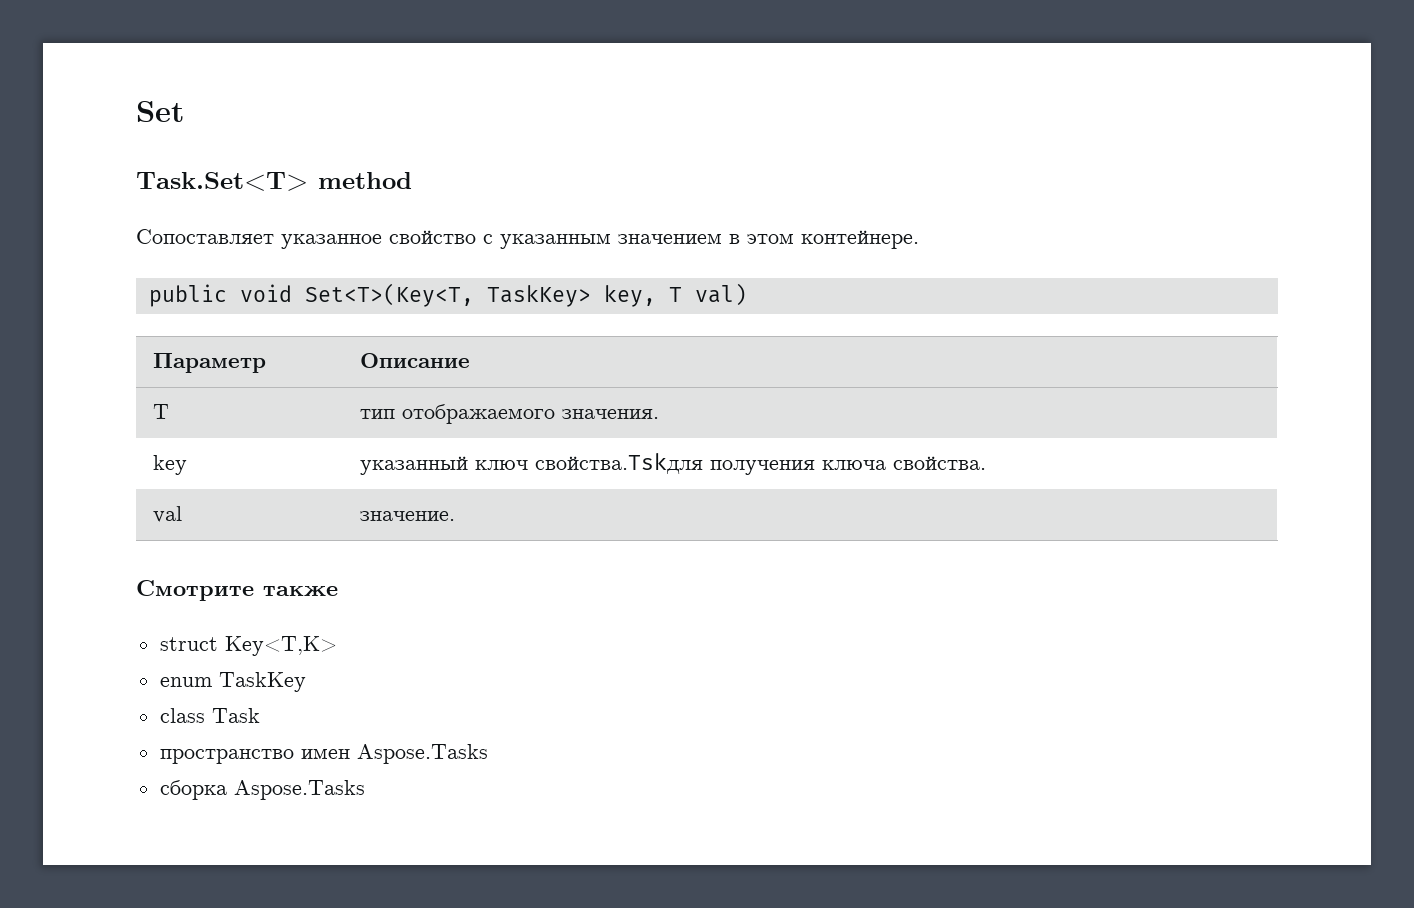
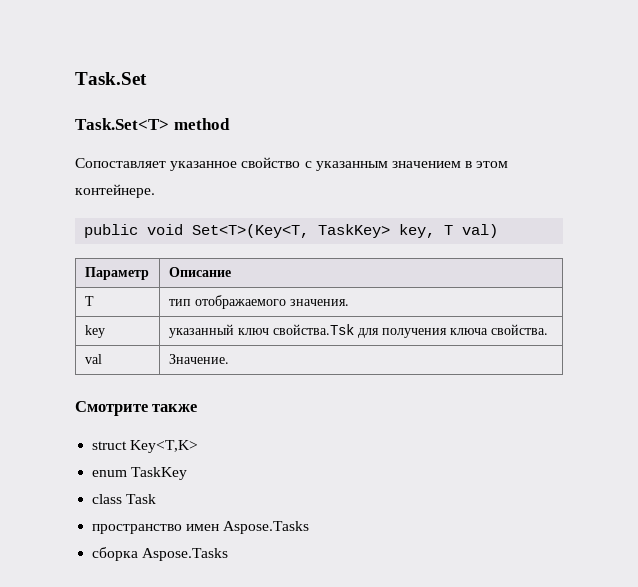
[136,101,184,122] Set -> [75,72,147,85] Task.Set
[534,453,703,474] свойства.Tskдля -> [272,324,379,338] свойства.Tsk для
[359,511,455,521] значение. -> [168,354,229,364] Значение.

